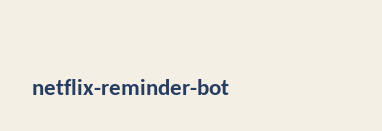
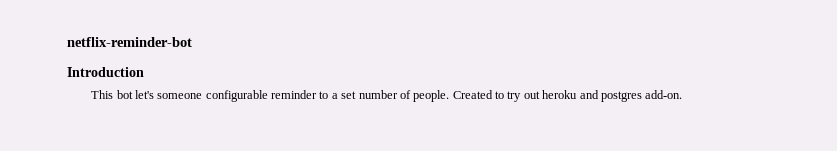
(229, 87) none -> [67,67,144,77] [91,90,683,102] // Introduction // This bot let's someone configurable reminder to a set number of people. Created to try out heroku and postgres add-on.

